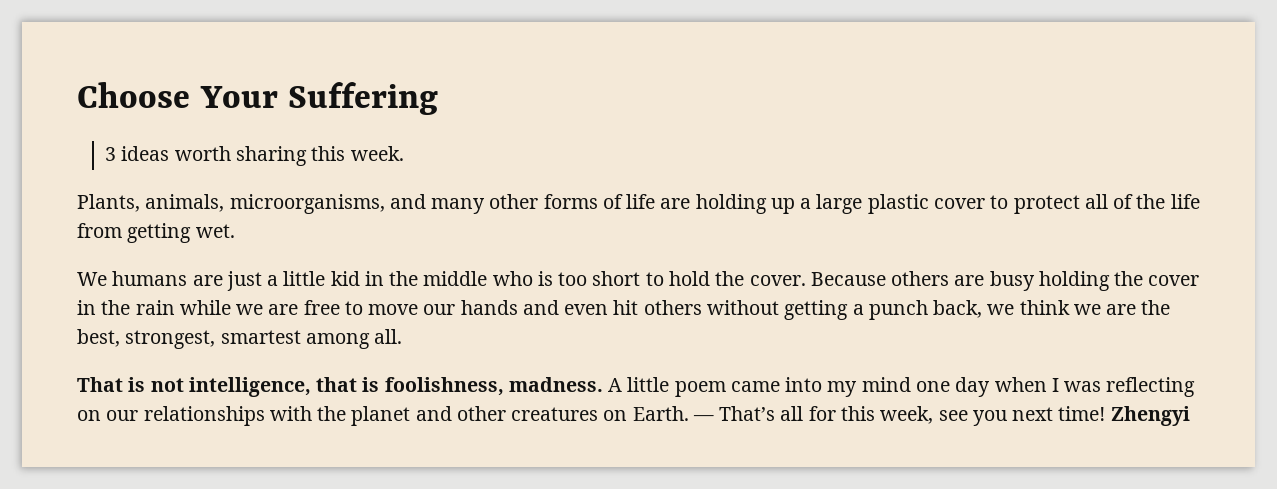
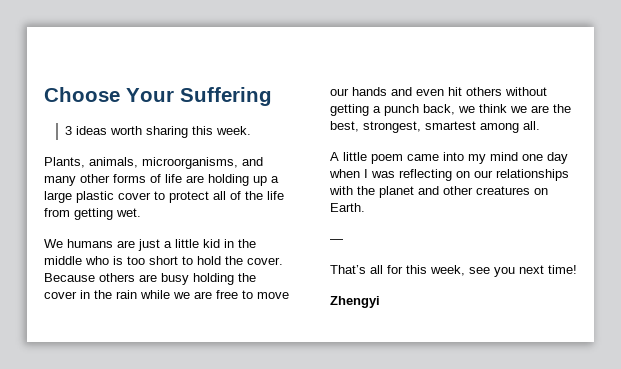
[77,377,603,397] That is not intelligence, that is foolishness, madness. -> (540, 125) none
(689, 413) none -> (365, 207) //
(714, 418) none -> (343, 241) //
(1106, 413) none -> (577, 269) //

